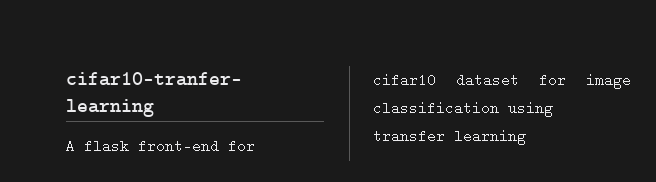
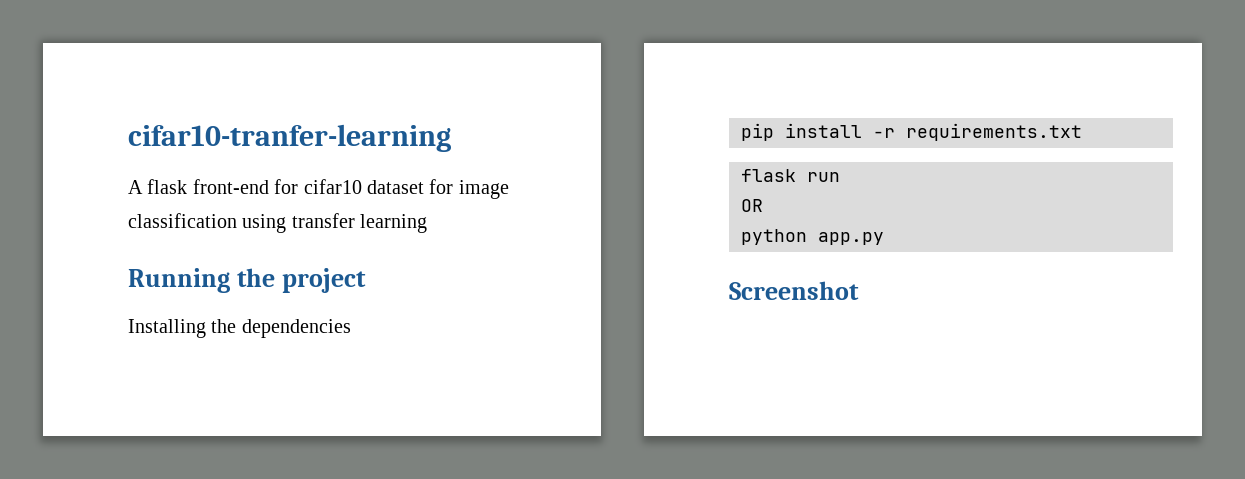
(526, 137) none -> [128,268,366,293] [128,319,351,338] [741,123,1082,141] [741,169,840,182] [741,199,763,212] [741,229,884,245] [729,281,859,300] // Running the project // Installing the dependencies // pip install -r requirements.txt // flask run // OR // python app.py // Screenshot

